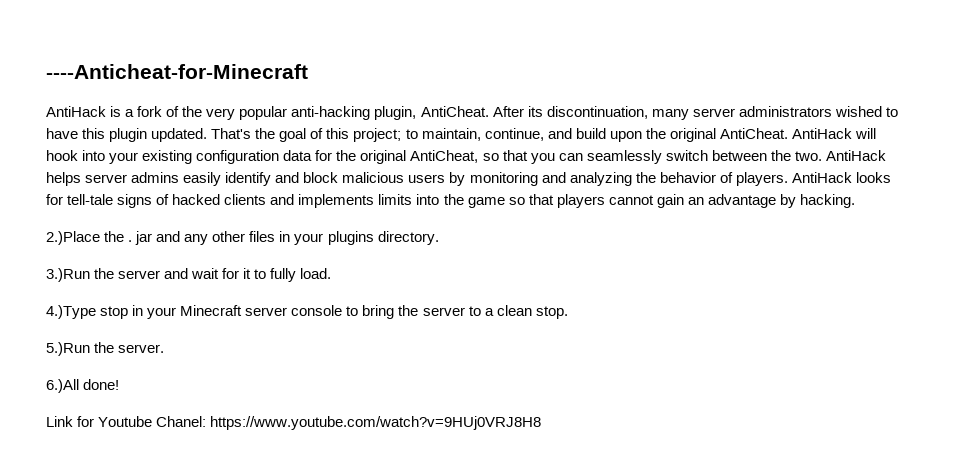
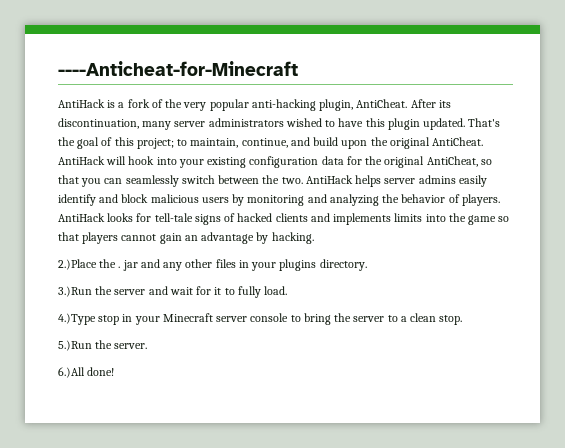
[46,416,542,430] // Link for Youtube Chanel: https://www.youtube.com/watch?v=9HUj0VRJ8H8 -> (115, 371) none

